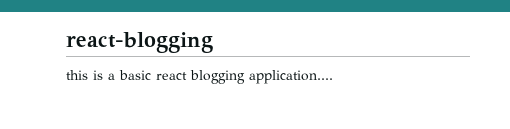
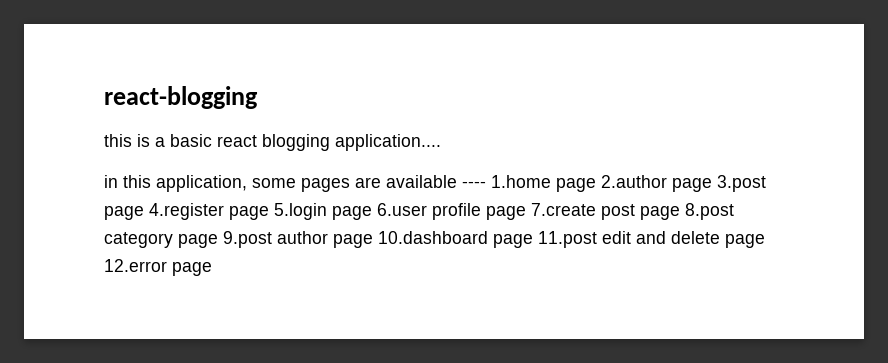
(333, 77) none -> [104,175,766,192] [104,203,734,220] [104,231,765,248] [104,259,212,276] // in this application, some pages are available ---- 1.home page 2.author page 3.post page 4.register page 5.login page 6.user profile page 7.create post page 8.post category page 9.post author page 10.dashboard page 11.post edit and delete page 12.error page

